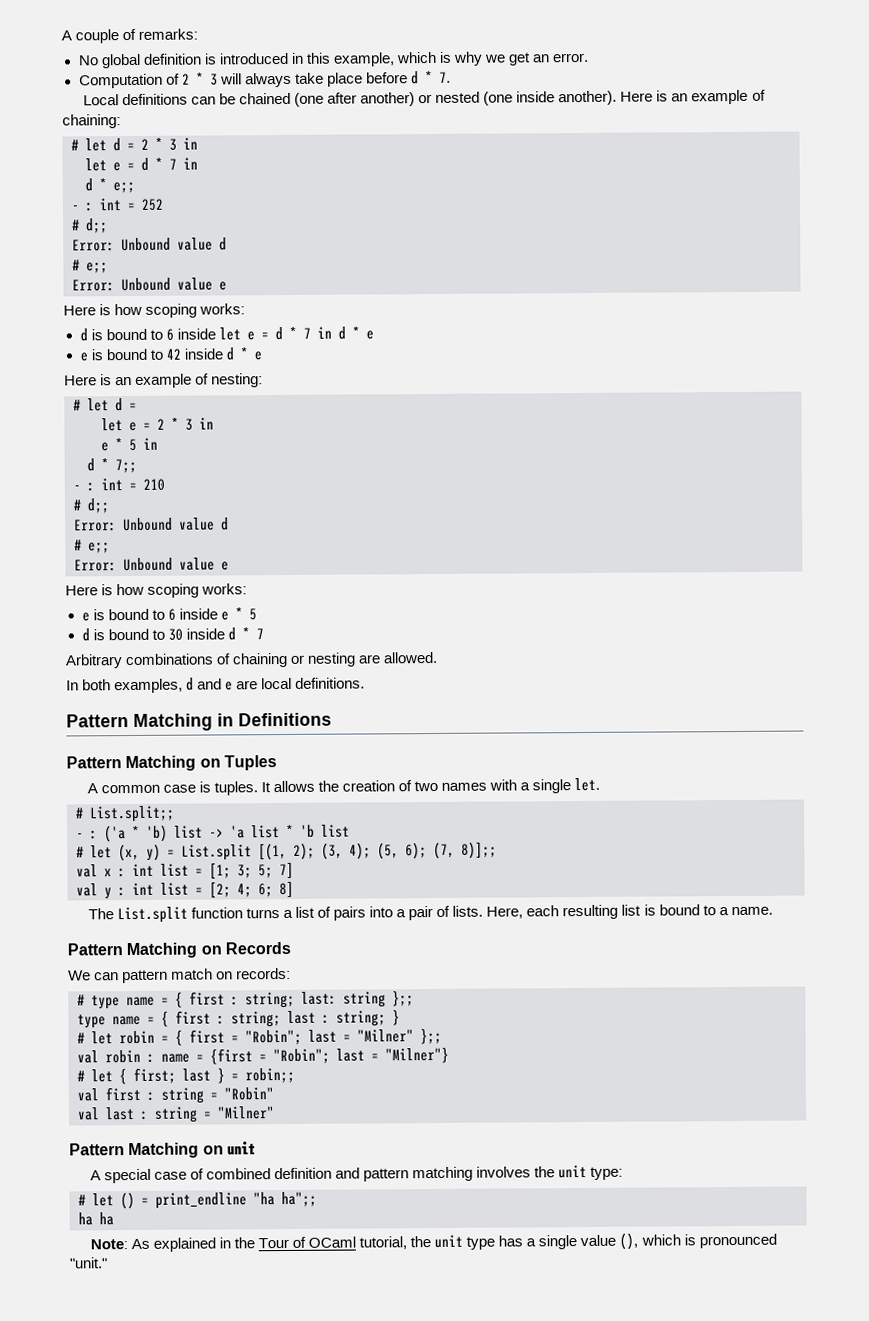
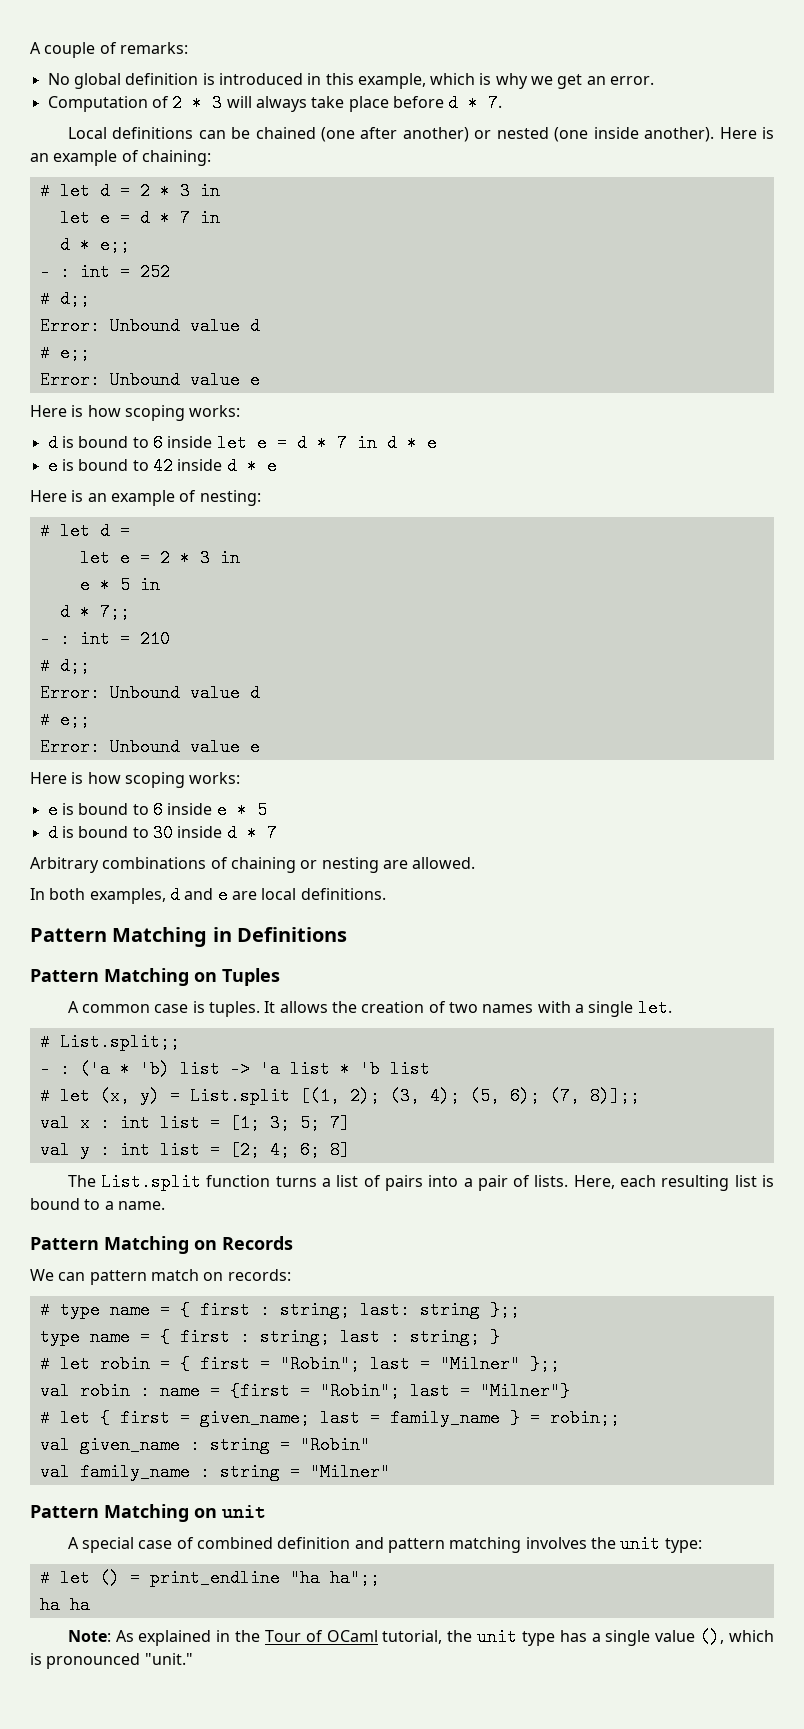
[133,1067,211,1085] first; last -> [119,1409,500,1427] first = given_name; last = family_name
[105,1086,141,1102] first -> [79,1436,180,1454] given_name
[105,1107,135,1121] last -> [79,1463,190,1481] family_name

